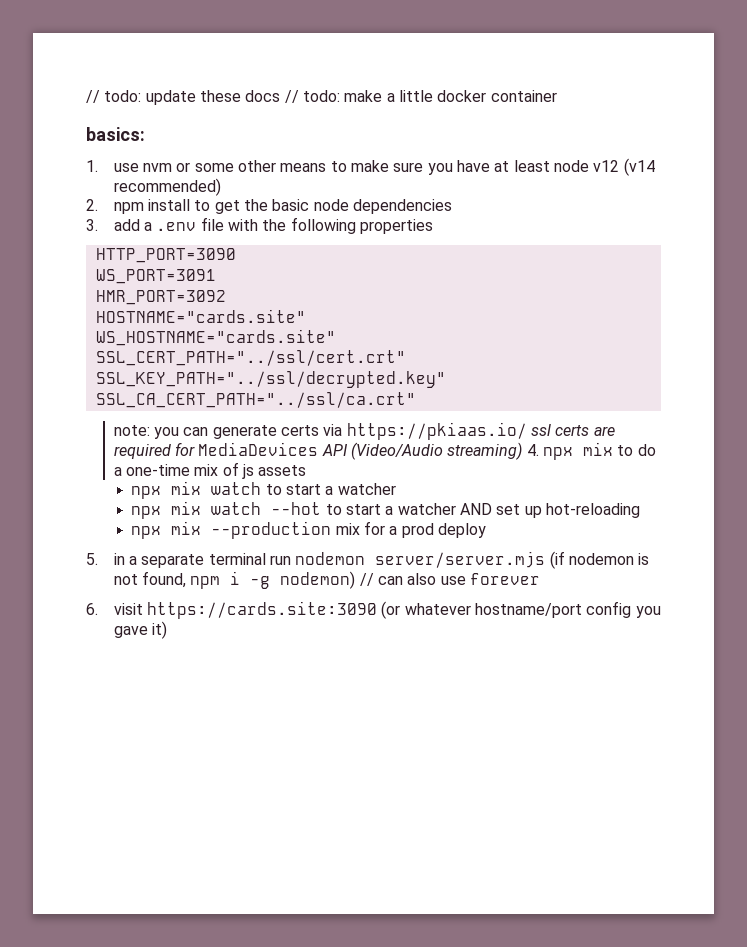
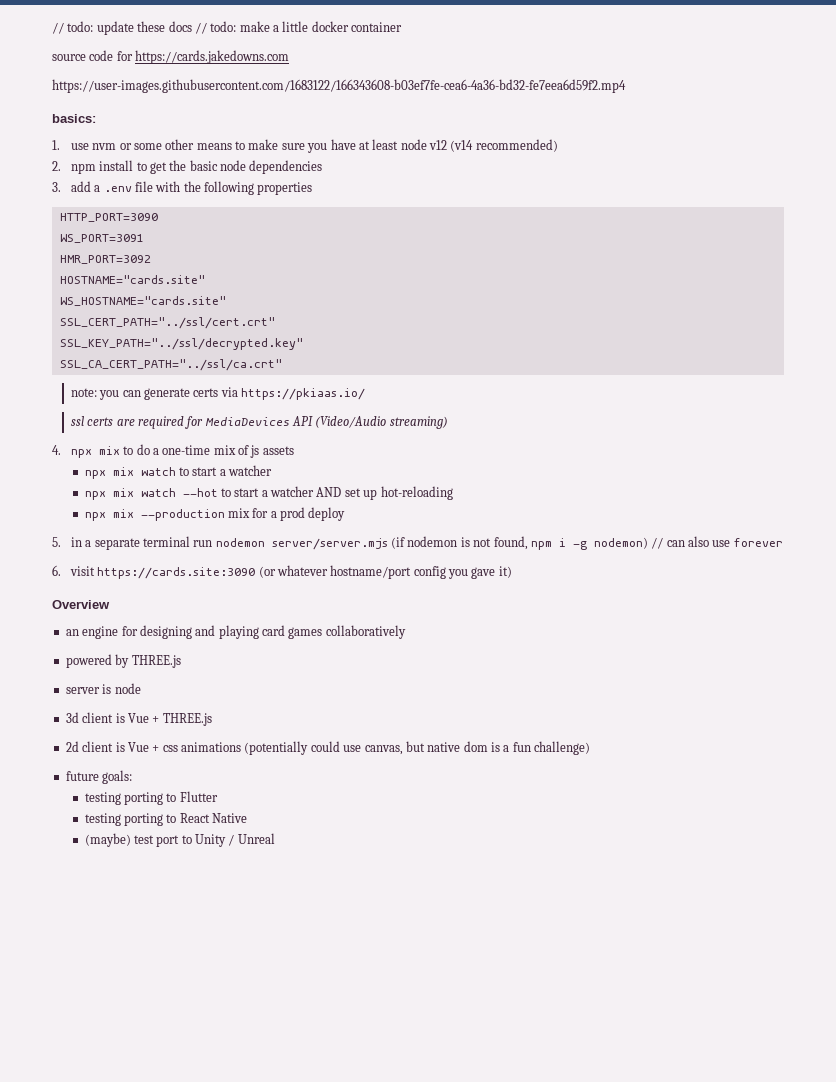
(557, 96) none -> [52,50,290,64] [52,79,626,93] // source code for https://cards.jakedowns.com // https://user-images.githubusercontent.com/1683122/166343608-b03ef7fe-cea6-4a36-bd32-fe7eea6d59f2.mp4
(527, 431) none -> (365, 394) //
(523, 451) none -> (448, 422) //
(168, 630) none -> [52,600,110,609] [65,625,406,639] [65,654,181,668] [65,683,141,694] [65,712,212,726] [65,741,591,755] [65,770,133,784] [84,791,218,805] [84,813,247,826] [84,833,275,847] // Overview // an engine for designing and playing card games collaboratively // powered by THREE.js // server is node // 3d client is Vue + THREE.js // 2d client is Vue + css animations (potentially could use canvas, but native dom is a fun challenge) // future goals: // testing porting to Flutter // testing porting to React Native // (maybe) test port to Unity / Unreal

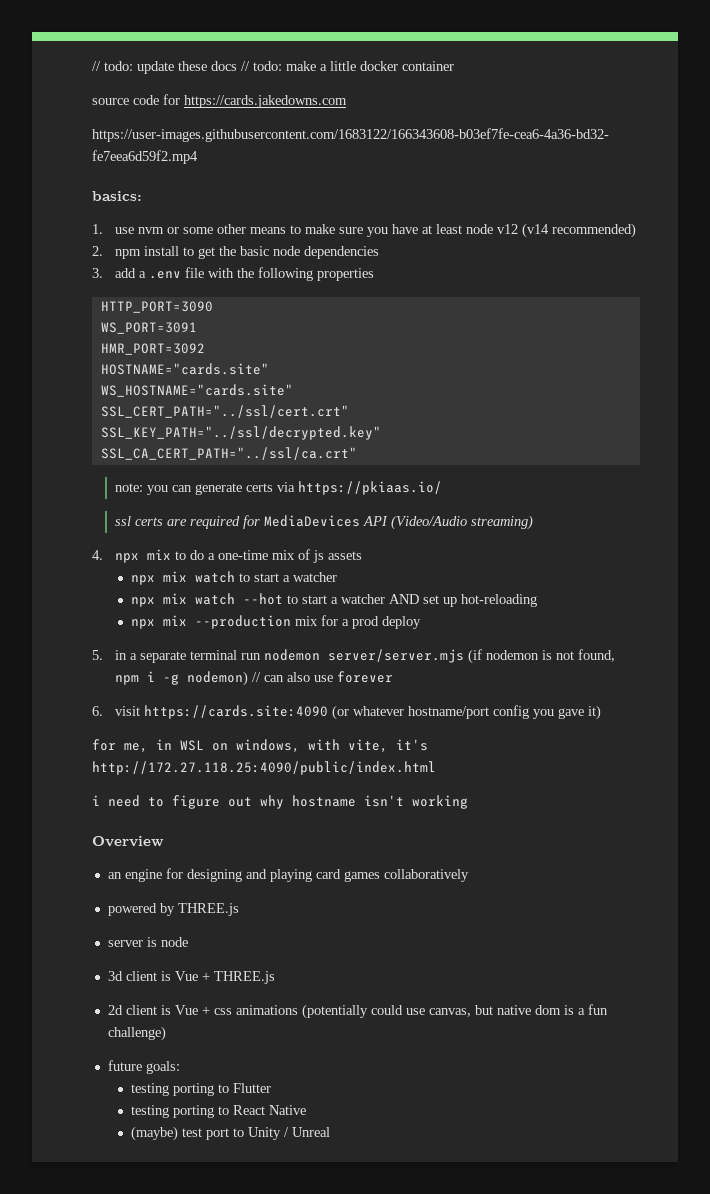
[97,567,256,579] https://cards.site:3090 -> [144,705,329,719] https://cards.site:4090
(512, 572) none -> [92,739,428,753] [92,761,436,775] [92,795,468,809] // for me, in WSL on windows, with vite, it's http://172.27.118.25:4090/public/index.html // i need to figure out why hostname isn't working

